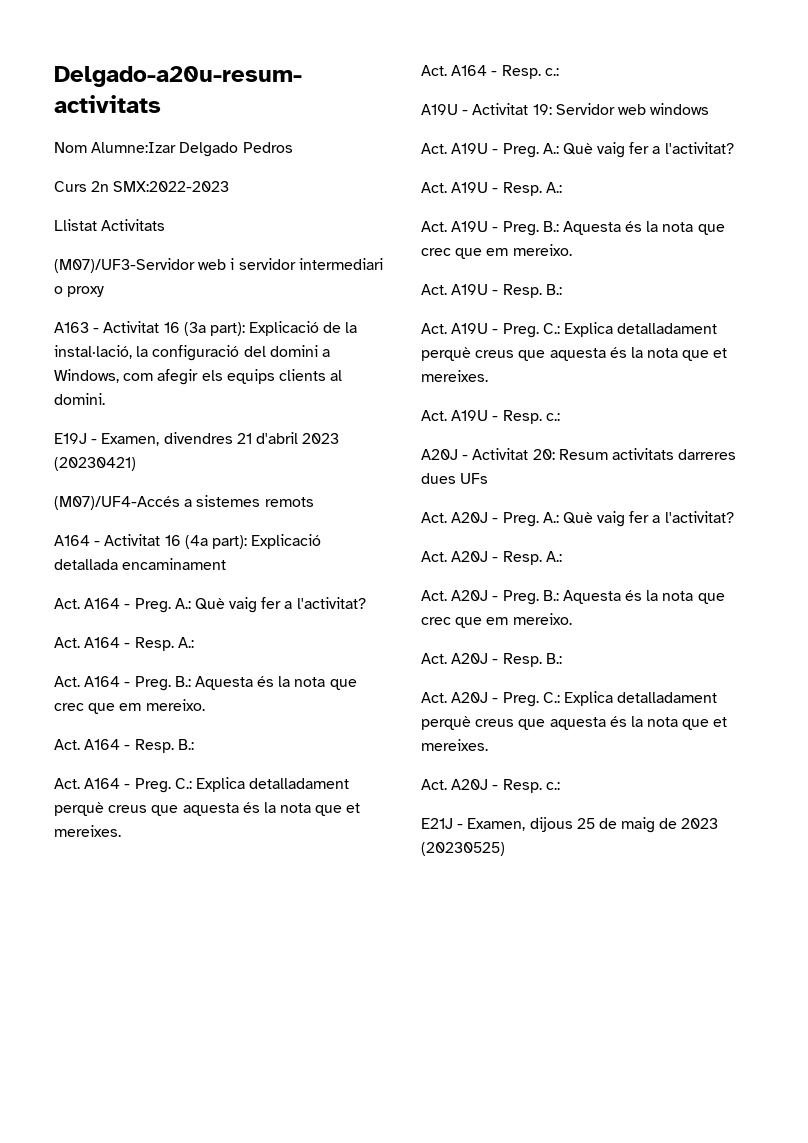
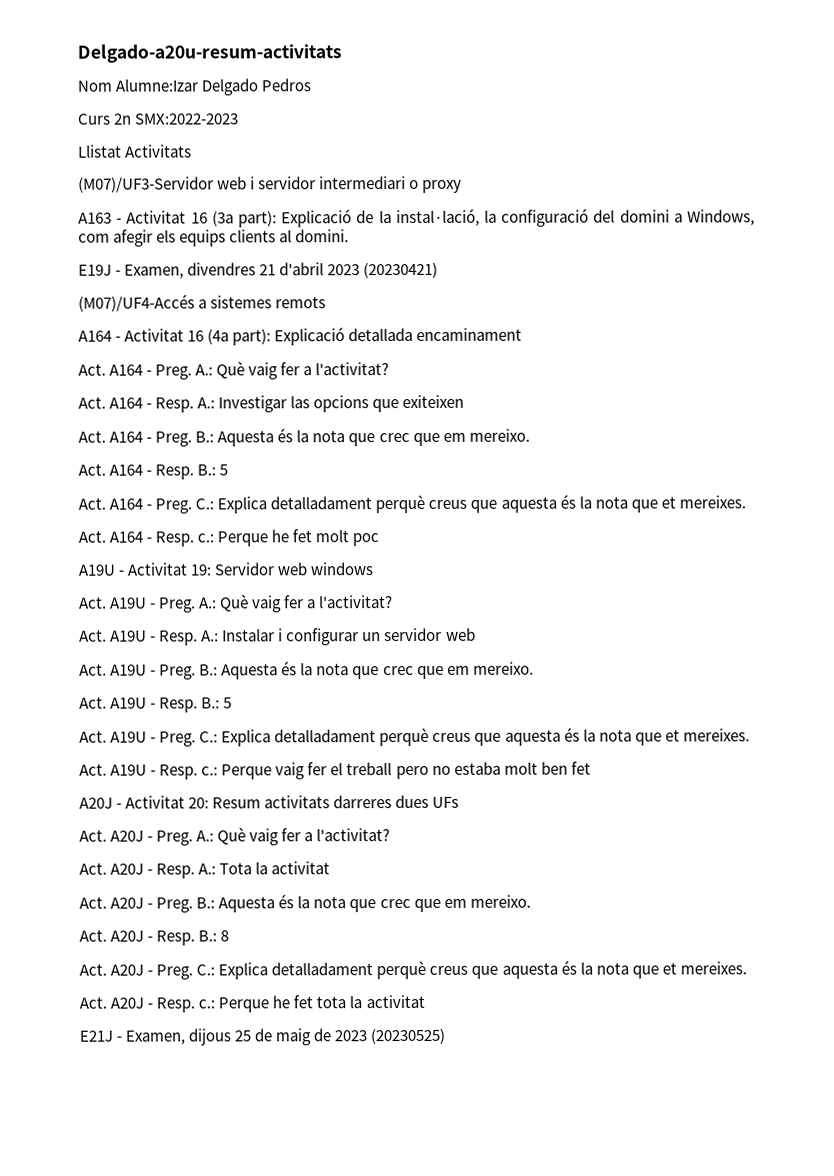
(194, 642) none -> [218,394,465,413] Investigar las opcions que exiteixen
(194, 744) none -> [219,464,229,476] 5
(559, 72) none -> [217,529,380,547] Perque he fet molt poc
(562, 187) none -> [222,627,476,646] Instalar i configurar un servidor web
(562, 289) none -> [223,697,233,709] 5
(560, 417) none -> [221,761,591,780] Perque vaig fer el treball pero no estaba molt ben fet
(562, 556) none -> [219,861,331,875] Tota la activitat
(562, 658) none -> [220,930,230,942] 8
(560, 786) none -> [218,994,425,1013] Perque he fet tota la activitat

